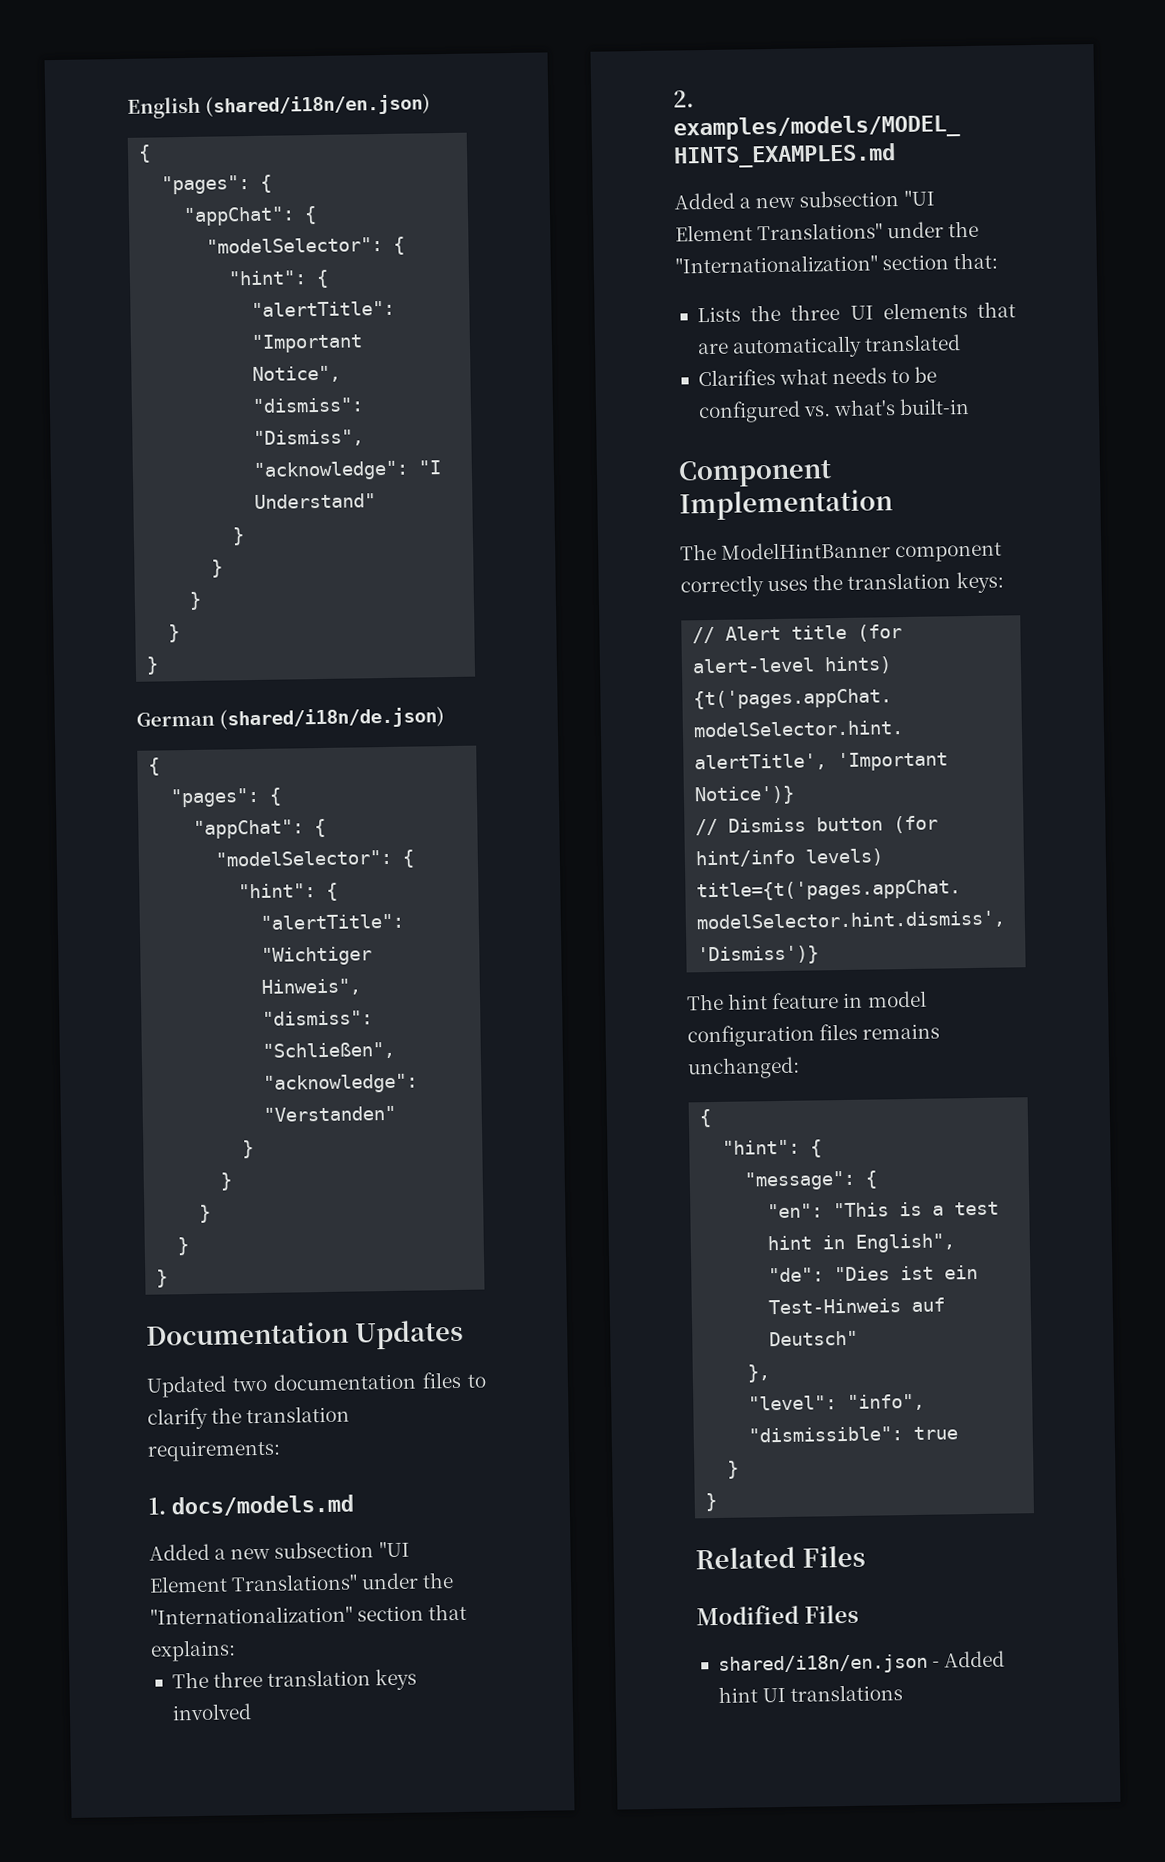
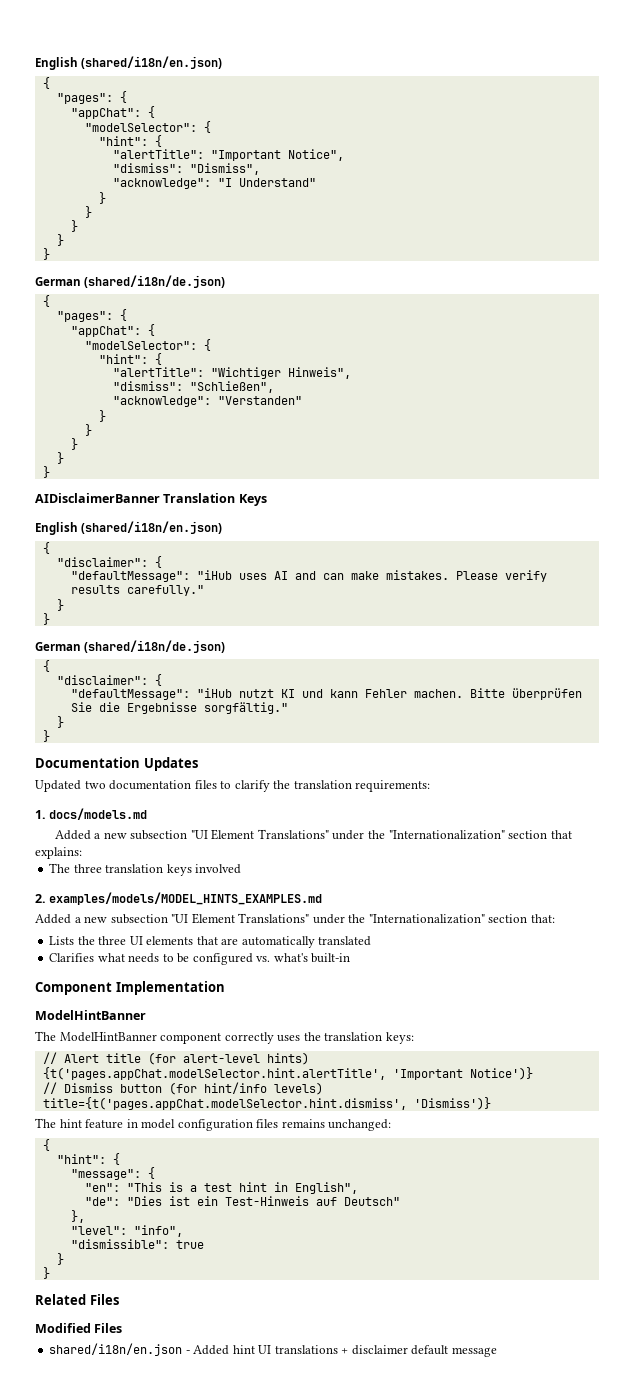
(169, 1278) none -> [35,493,267,506] [35,521,223,535] [42,542,50,554] [56,556,162,568] [70,570,547,582] [70,585,204,596] [56,599,64,611] [42,613,50,625] [35,640,226,653] [42,660,50,672] [56,674,162,686] [70,688,582,700] [70,702,288,714] [56,716,64,728] [42,730,50,742] // AIDisclaimerBanner Translation Keys // English (shared/i18n/en.json) // { // "disclaimer": { // "defaultMessage": "iHub uses AI and can make mistakes. Please verify results carefully." // } // } // German (shared/i18n/de.json) // { // "disclaimer": { // "defaultMessage": "iHub nutzt KI und kann Fehler machen. Bitte überprüfen Sie die Ergebnisse sorgfältig." // } // }
(893, 505) none -> [35,1010,146,1020] // ModelHintBanner
(904, 1693) none -> [341,1345,497,1357] + disclaimer default message

